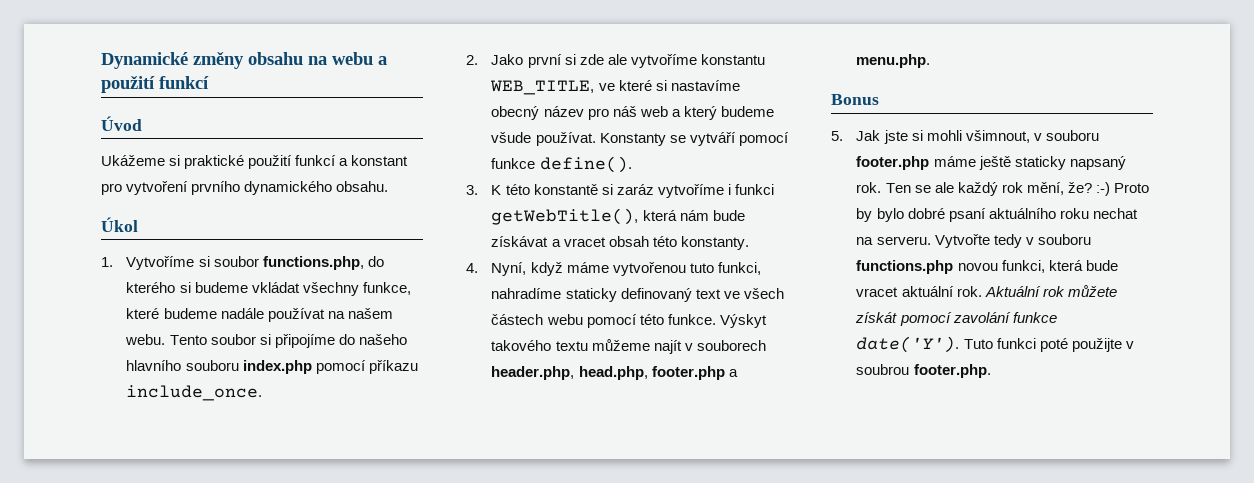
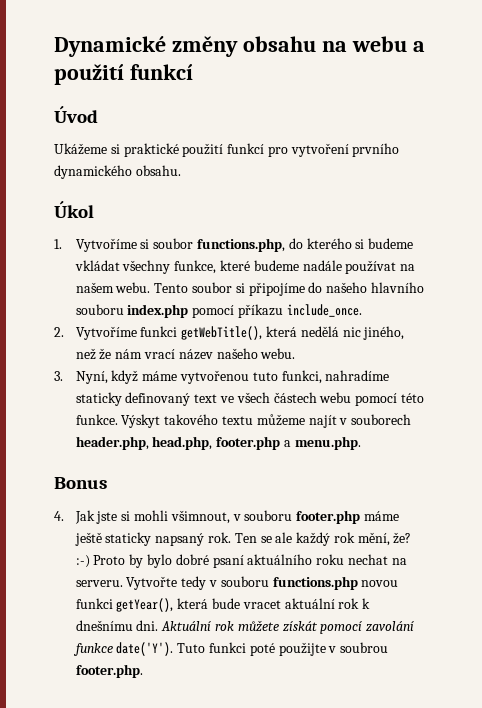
[339,155,409,166] a konstant -> (265, 148) none
[491,54,765,68] [490,80,740,95] [491,106,774,120] [491,132,789,146] [491,156,632,173] [466,184,774,198] [491,208,745,225] [491,236,749,250] [466,263,478,273] Jako první si zde ale vytvoříme konstantu WEB_TITLE, ve které si nastavíme obecný název pro náš web a který budeme všude používat. Konstanty se vytváří pomocí funkce define(). // 3. K této konstantě si zaráz vytvoříme i funkci getWebTitle(), která nám bude získávat a vracet obsah této konstanty. // 4. -> [75,326,405,340] [75,348,296,360] [54,371,63,381] Vytvoříme funkci getWebTitle(), která nedělá nic jiného, než že nám vrací název našeho webu. // 3.
[831,131,843,141] 5. -> [54,511,64,521] 4.
[1001,260,1045,273] funkci, -> [75,598,174,612] funkci getYear(),
[956,286,982,297] rok. -> [338,598,371,609] [75,620,159,631] rok k dnešnímu dni.

